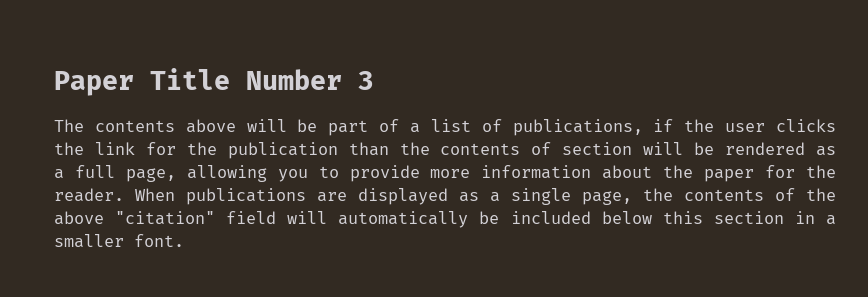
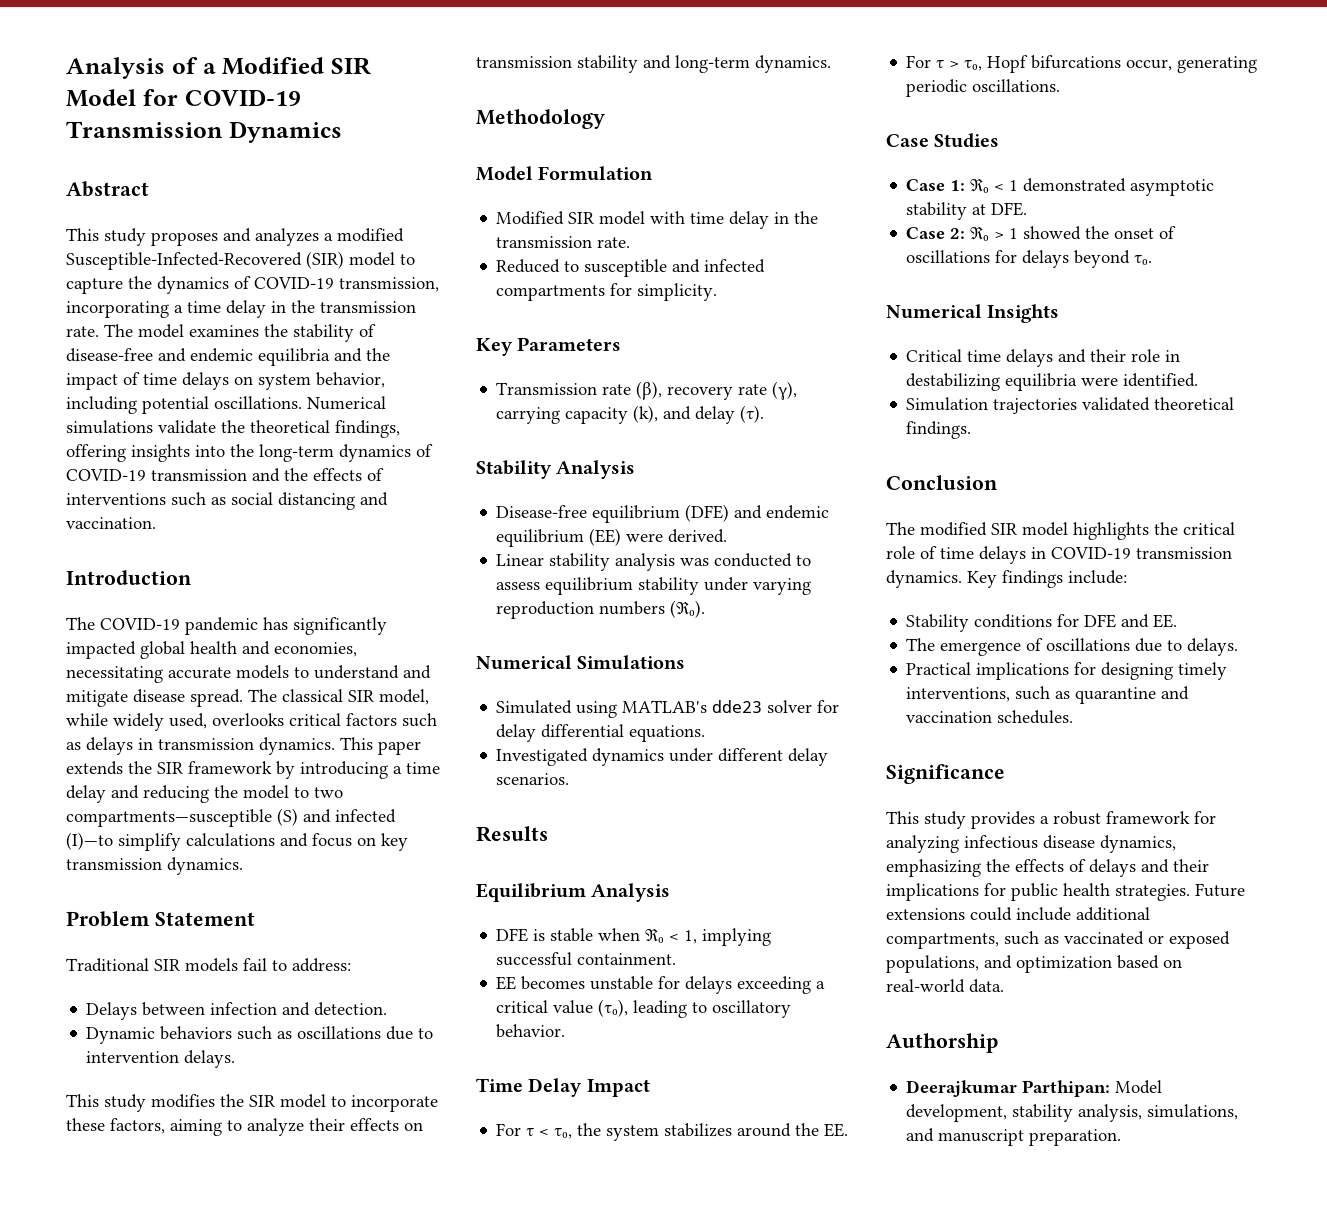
[54,68,374,96] [54,119,836,136] [54,142,836,159] [54,165,836,182] [54,188,836,205] [54,211,837,228] [54,234,184,248] Paper Title Number 3 // The contents above will be part of a list of publications, if the user clicks the link for the publication than the contents of section will be rendered as a full page, allowing you to provide more information about the paper for the reader. When publications are displayed as a single page, the contents of the above "citation" field will automatically be included below this section in a smaller font. -> [66,57,371,79] [66,89,301,107] [66,121,342,143] [66,181,149,197] [66,228,404,246] [66,251,415,270] [66,276,439,294] [66,300,416,318] [66,324,376,342] [66,348,390,366] [66,372,385,390] [66,396,386,414] [66,420,400,438] [66,444,433,462] [66,468,384,482] [66,492,388,510] [66,517,156,529] [66,570,192,585] [66,617,387,635] [66,641,357,659] [66,665,431,683] [66,689,429,707] [66,713,437,731] [66,737,421,755] [66,761,440,779] [66,785,343,803] [66,808,396,827] [66,832,408,851] [66,857,243,875] [66,911,255,927] [66,958,351,972] [86,1002,388,1020] [86,1026,434,1044] [86,1050,236,1068] [66,1094,438,1112] [66,1118,423,1136] [476,55,831,73] [476,109,605,129] [476,166,654,181] [496,211,819,229] [496,236,631,248] [496,259,766,277] [496,283,718,301] [476,337,622,356] [496,381,798,400] [496,405,765,424] [476,460,636,479] [496,504,830,523] [496,528,728,547] [496,553,812,571] [496,577,812,595] [496,600,706,619] [476,655,686,670] [496,700,840,718] [496,724,706,742] [496,748,829,766] [496,773,570,785] [476,826,548,842] [476,883,671,902] [496,928,772,946] [496,952,677,966] [496,976,826,994] [496,999,792,1018] [496,1024,566,1038] [476,1078,650,1097] [496,1123,849,1141] [906,55,1258,73] [906,79,1061,97] [886,133,1000,148] [906,178,1215,196] [906,202,1028,220] [906,226,1177,241] [906,250,1153,268] [886,304,1060,323] [906,349,1181,367] [906,373,1199,391] [906,397,1235,414] [906,421,972,439] [886,475,998,490] [886,522,1235,540] [886,546,1232,564] [886,570,1127,588] [906,614,1178,632] [906,638,1239,656] [906,662,1228,680] [906,686,1190,704] [906,710,1074,724] [886,764,1005,784] [886,811,1216,829] [886,835,1176,853] [886,859,1209,877] [886,883,1245,901] [886,907,1150,921] [886,931,1230,949] [886,955,1182,973] [886,979,1004,993] [886,1033,998,1053] [906,1080,1163,1097] [906,1104,1239,1122] [906,1128,1122,1146] Analysis of a Modified SIR Model for COVID-19 Transmission Dynamics // Abstract // This study proposes and analyzes a modified Susceptible-Infected-Recovered (SIR) model to capture the dynamics of COVID-19 transmission, incorporating a time delay in the transmission rate. The model examines the stability of disease-free and endemic equilibria and the impact of time delays on system behavior, including potential oscillations. Numerical simulations validate the theoretical findings, offering insights into the long-term dynamics of COVID-19 transmission and the effects of interventions such as social distancing and vaccination. // Introduction // The COVID-19 pandemic has significantly impacted global health and economies, necessitating accurate models to understand and mitigate disease spread. The classical SIR model, while widely used, overlooks critical factors such as delays in transmission dynamics. This paper extends the SIR framework by introducing a time delay and reducing the model to two compartments—susceptible (S) and infected (I)—to simplify calculations and focus on key transmission dynamics. // Problem Statement // Traditional SIR models fail to address: // Delays between infection and detection. // Dynamic behaviors such as oscillations due to intervention delays. // This study modifies the SIR model to incorporate these factors, aiming to analyze their effects on transmission stability and long-term dynamics. // Methodology // Model Formulation // Modified SIR model with time delay in the transmission rate. // Reduced to susceptible and infected compartments for simplicity. // Key Parameters // Transmission rate (β), recovery rate (γ), carrying capacity (k), and delay (τ). // Stability Analysis // Disease-free equilibrium (DFE) and endemic equilibrium (EE) were derived. // Linear stability analysis was conducted to assess equilibrium stability under varying reproduction numbers (ℜ₀). // Numerical Simulations // Simulated using MATLAB's dde23 solver for delay differential equations. // Investigated dynamics under different delay scenarios. // Results // Equilibrium Analysis // DFE is stable when ℜ₀ < 1, implying successful containment. // EE becomes unstable for delays exceeding a critical value (τ₀), leading to oscillatory behavior. // Time Delay Impact // For τ < τ₀, the system stabilizes around the EE. // For τ > τ₀, Hopf bifurcations occur, generating periodic oscillations. // Case Studies // Case 1: ℜ₀ < 1 demonstrated asymptotic stability at DFE. // Case 2: ℜ₀ > 1 showed the onset of oscillations for delays beyond τ₀. // Numerical Insights // Critical time delays and their role in destabilizing equilibria were identified. // Simulation trajectories validated theoretical findings. // Conclusion // The modified SIR model highlights the critical role of time delays in COVID-19 transmission dynamics. Key findings include: // Stability conditions for DFE and EE. // The emergence of oscillations due to delays. // Practical implications for designing timely interventions, such as quarantine and vaccination schedules. // Significance // This study provides a robust framework for analyzing infectious disease dynamics, emphasizing the effects of delays and their implications for public health strategies. Future extensions could include additional compartments, such as vaccinated or exposed populations, and optimization based on real-world data. // Authorship // Deerajkumar Parthipan: Model development, stability analysis, simulations, and manuscript preparation.

